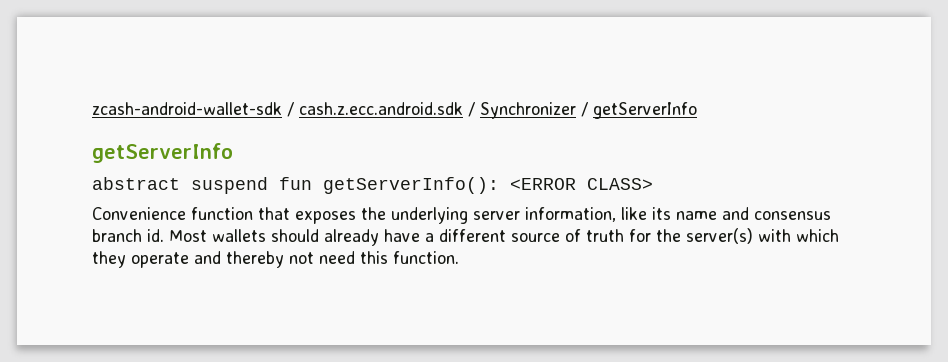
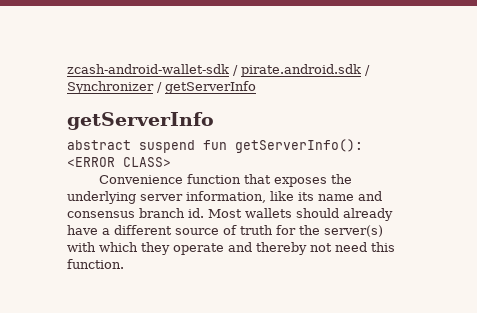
[299,102,463,115] cash.z.ecc.android.sdk -> [241,64,361,77] pirate.android.sdk

